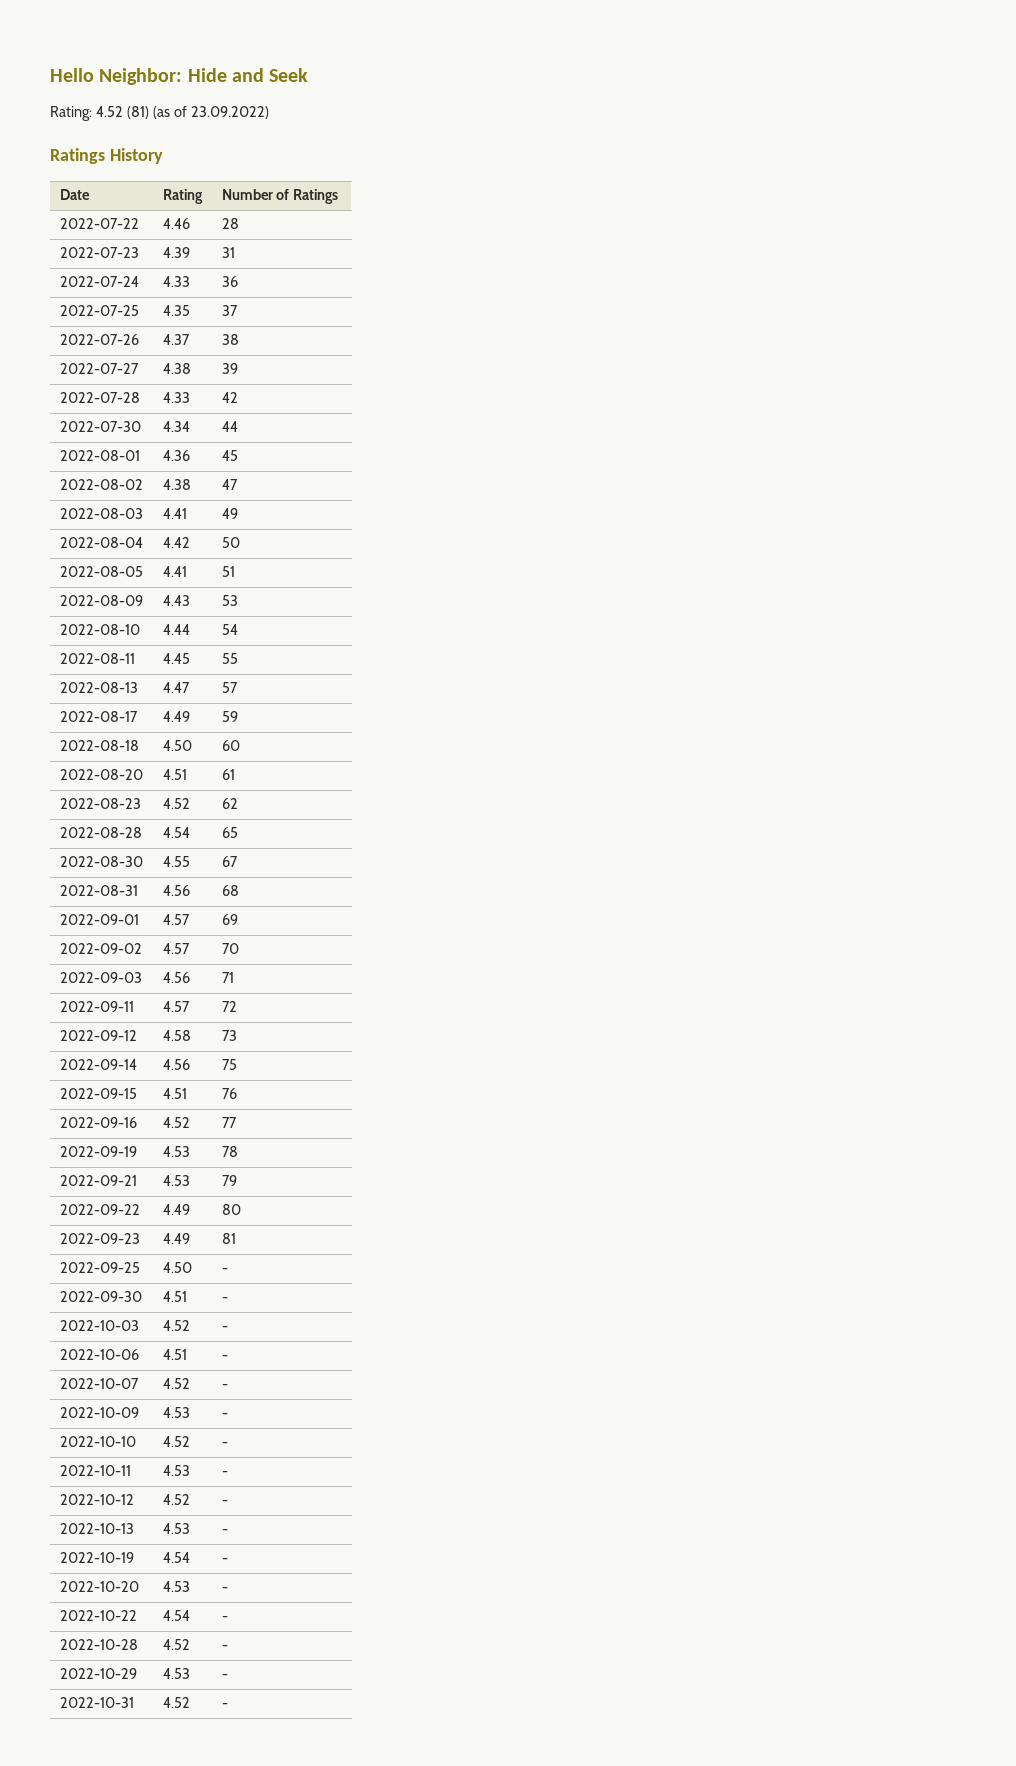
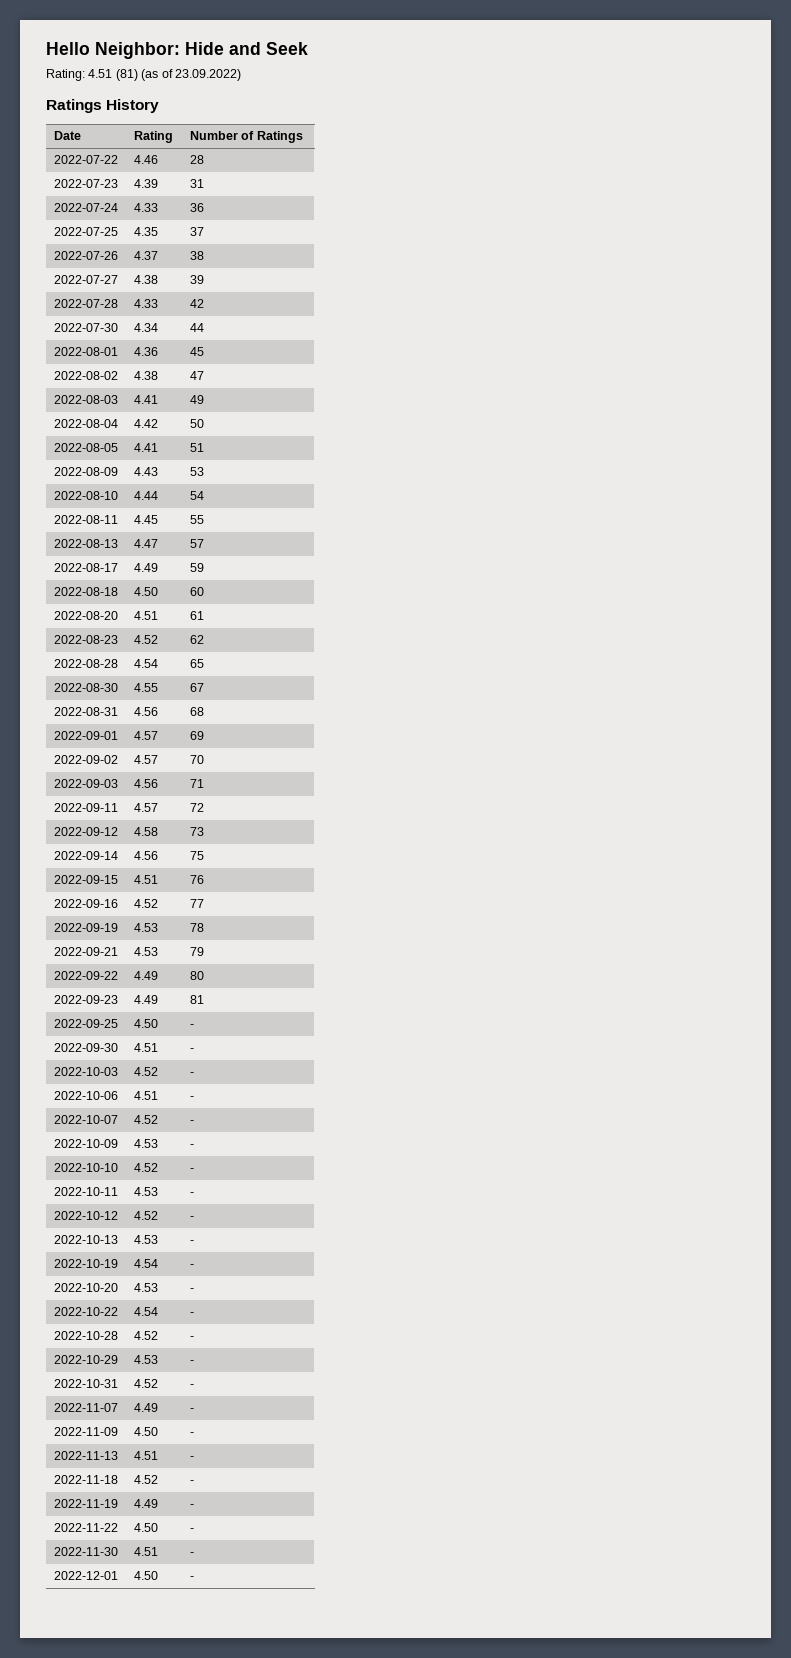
[95,106,123,117] 4.52 -> [88,69,113,78] 4.51
(228, 1705) none -> [53,1403,118,1412] [133,1403,158,1412] [189,1408,194,1412] [53,1427,118,1436] [133,1427,158,1436] [189,1432,194,1436] [53,1451,118,1460] [133,1451,158,1460] [189,1456,194,1460] [53,1475,118,1484] [133,1475,158,1484] [189,1480,194,1484] [53,1499,118,1508] [133,1499,158,1508] [189,1504,194,1508] [53,1523,118,1532] [133,1523,158,1532] [189,1528,194,1532] [53,1547,118,1556] [133,1547,158,1556] [189,1552,194,1556] [53,1571,118,1580] [133,1571,158,1580] [189,1576,194,1580] // 2022-11-07 | 4.49 | - // 2022-11-09 | 4.50 | - // 2022-11-13 | 4.51 | - // 2022-11-18 | 4.52 | - // 2022-11-19 | 4.49 | - // 2022-11-22 | 4.50 | - // 2022-11-30 | 4.51 | - // 2022-12-01 | 4.50 | -

